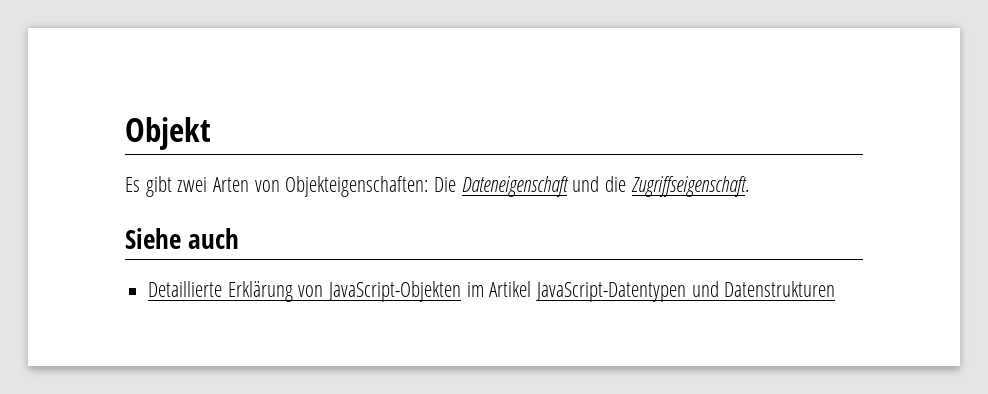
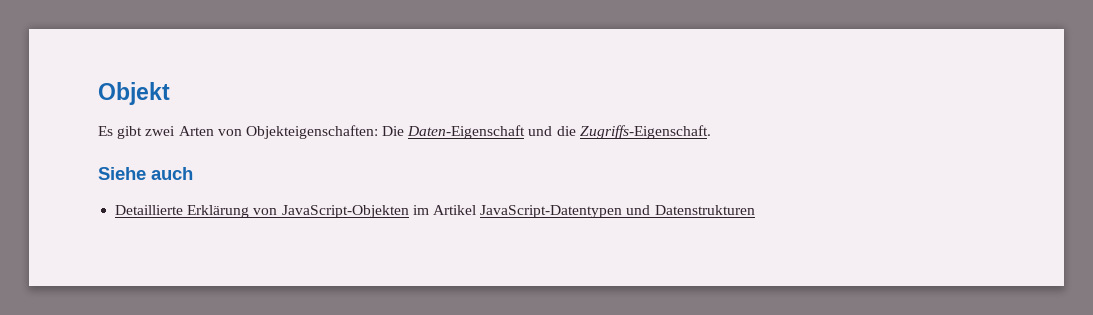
[461,176,569,197] Dateneigenschaft -> [407,125,526,139] Daten-Eigenschaft
[630,176,749,197] Zugriffseigenschaft. -> [579,125,711,139] Zugriffs-Eigenschaft.

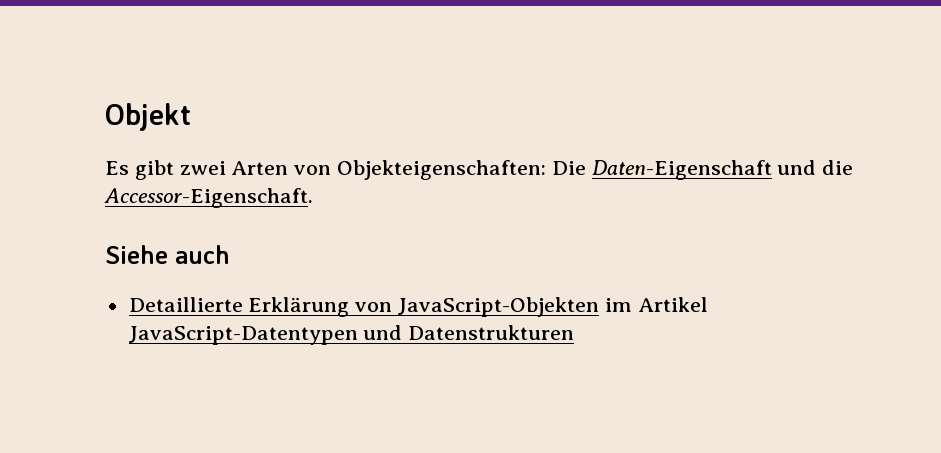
[579,125,711,139] Zugriffs-Eigenschaft. -> [104,188,313,208] Accessor-Eigenschaft.

